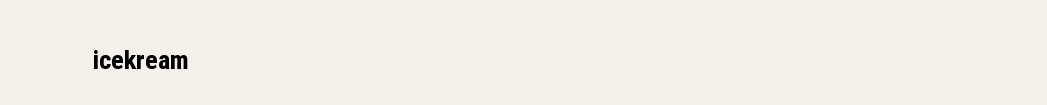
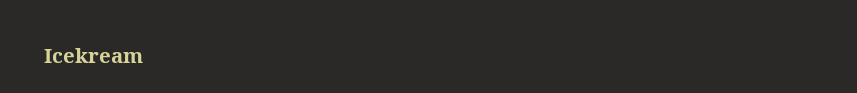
[93,50,189,69] icekream -> [44,48,143,63] Icekream

